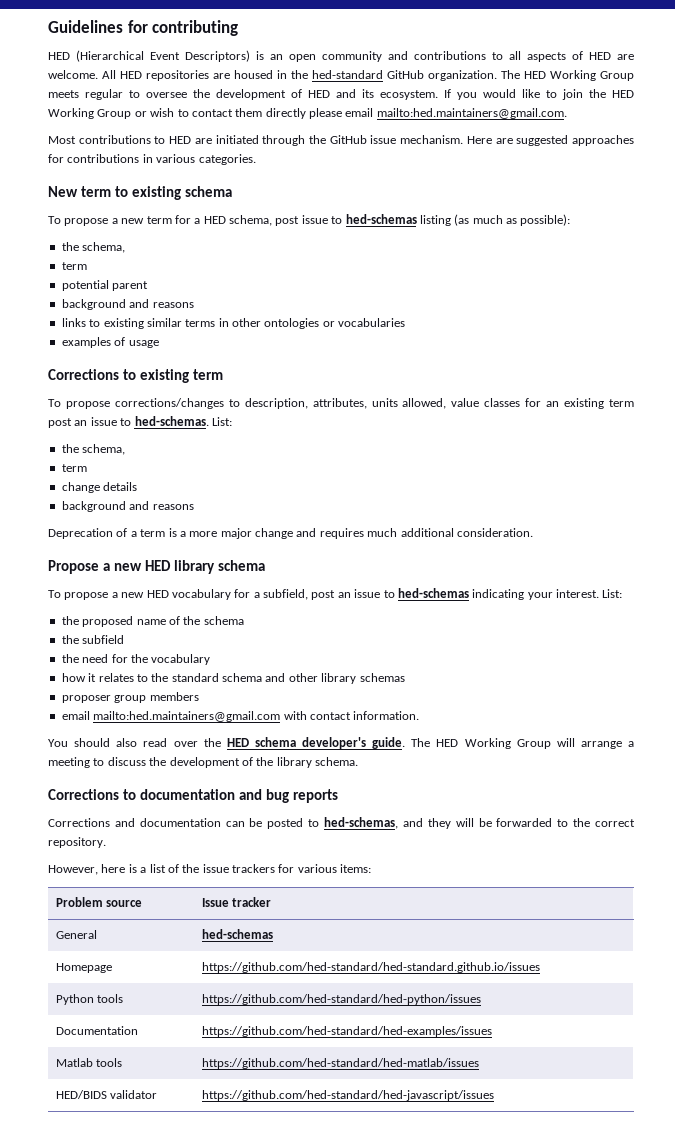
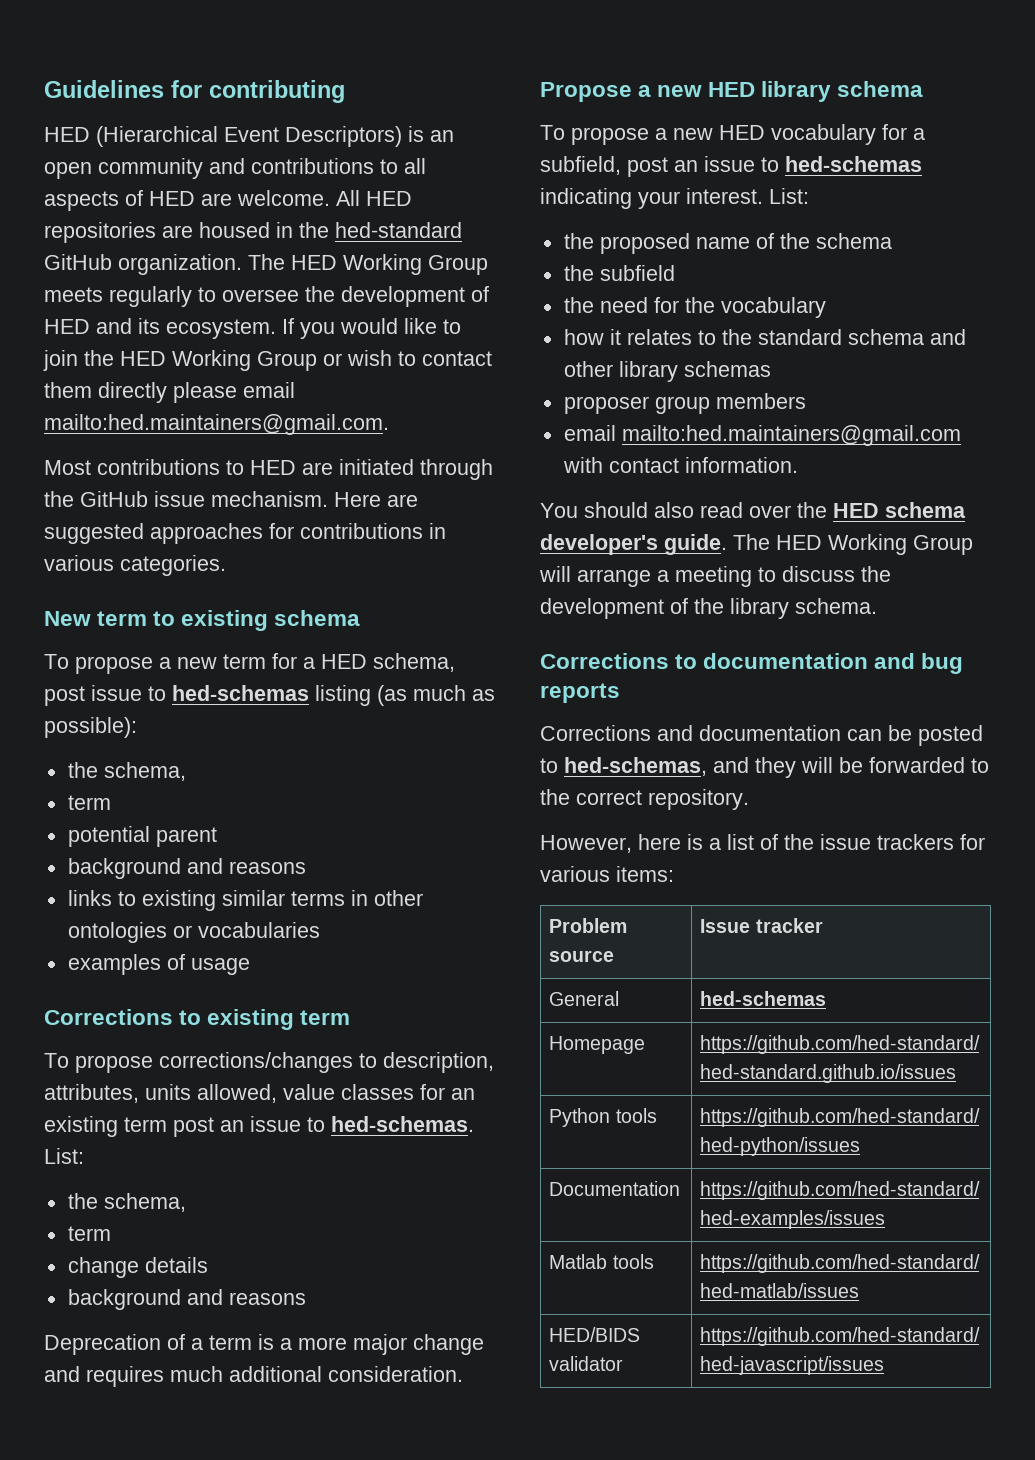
[85,89,123,100] regular -> [109,286,192,307] regularly

